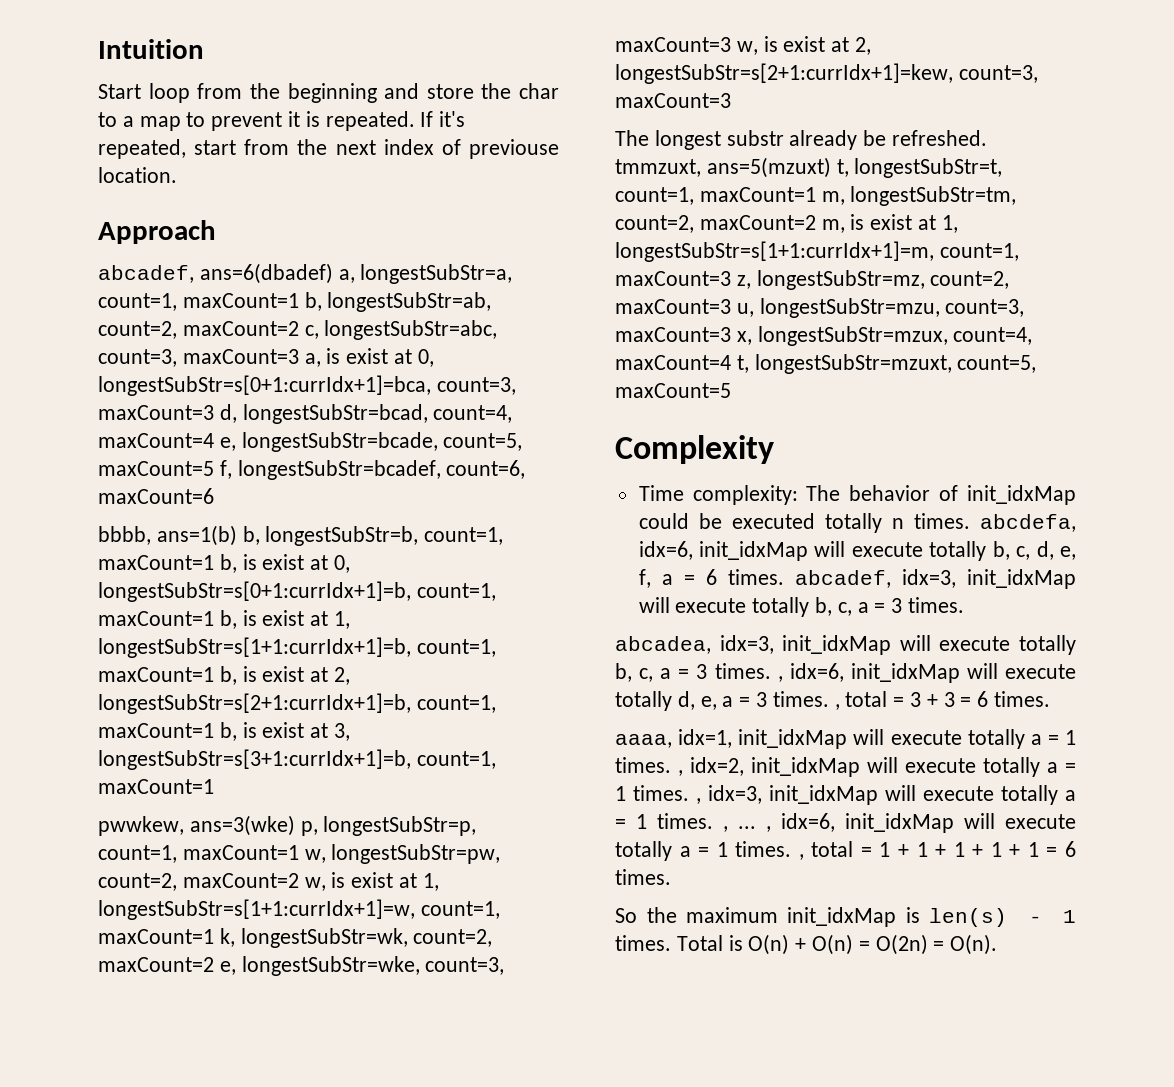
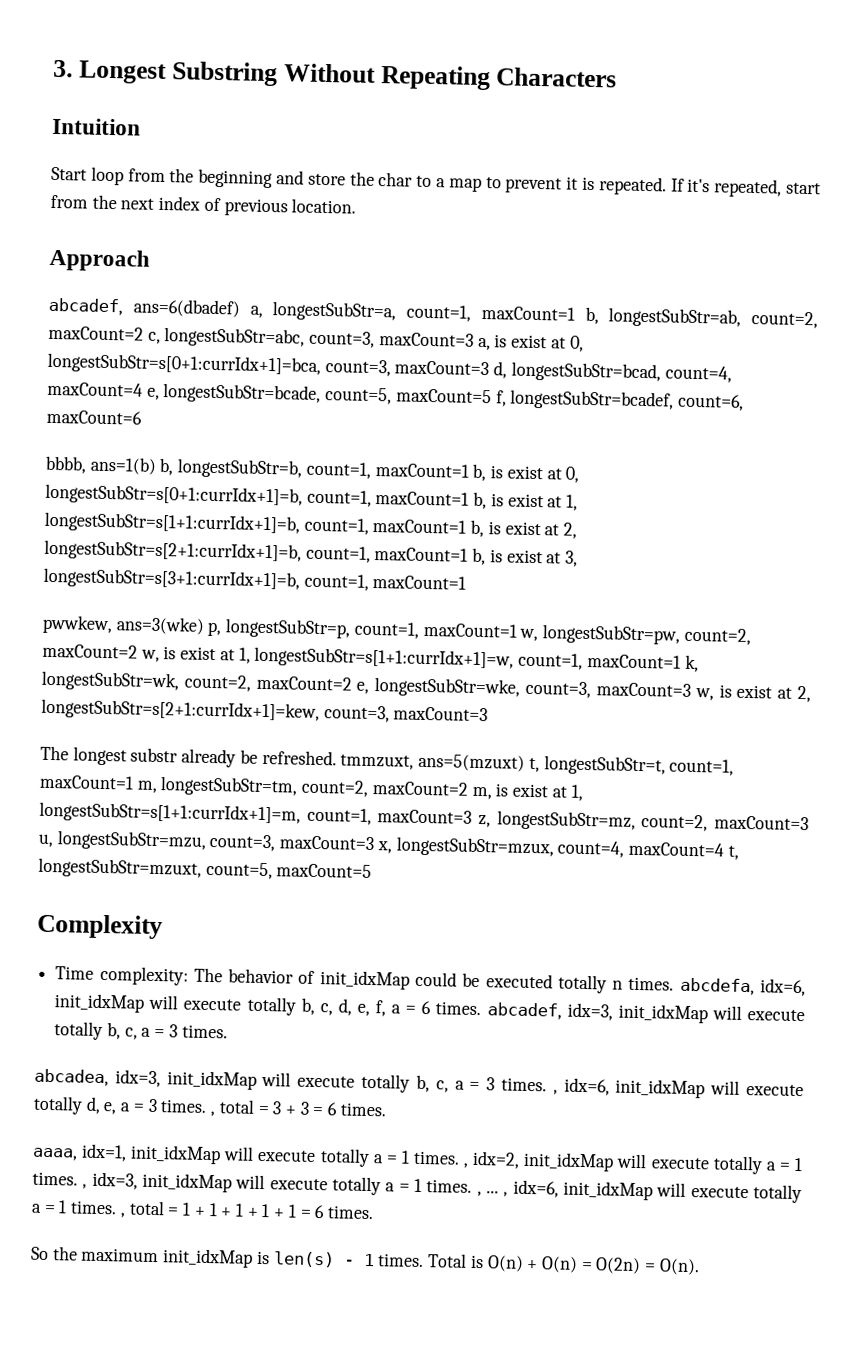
(98, 49) none -> [53,59,618,91] 3. Longest Substring Without Repeating Characters //
[469,139,559,159] previouse -> [223,198,288,217] previous

